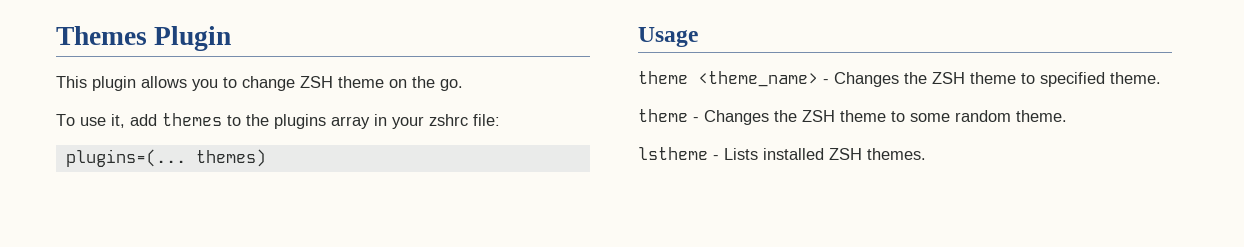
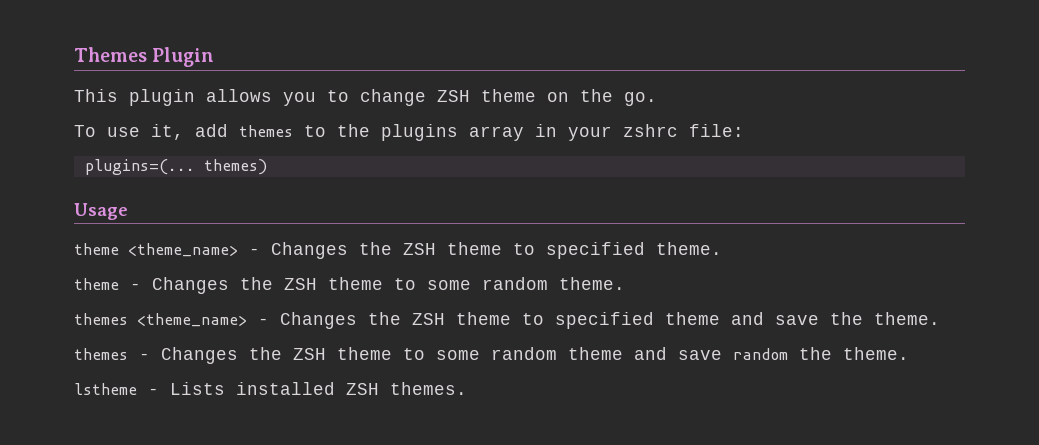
(1067, 116) none -> [74,312,940,329] [74,347,909,364] // themes <theme_name> - Changes the ZSH theme to specified theme and save the theme. // themes - Changes the ZSH theme to some random theme and save random the theme.

